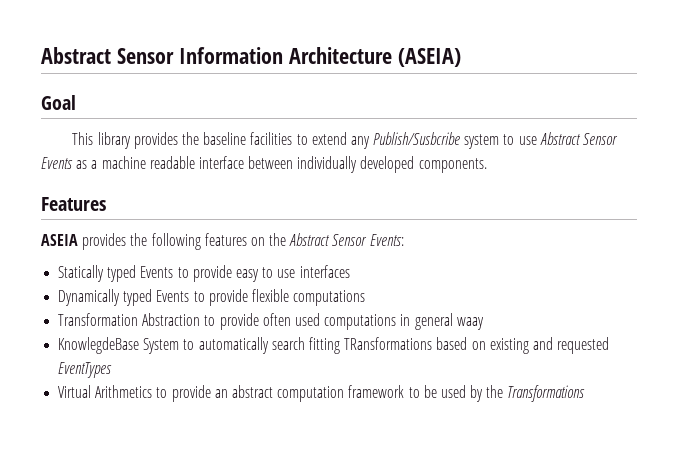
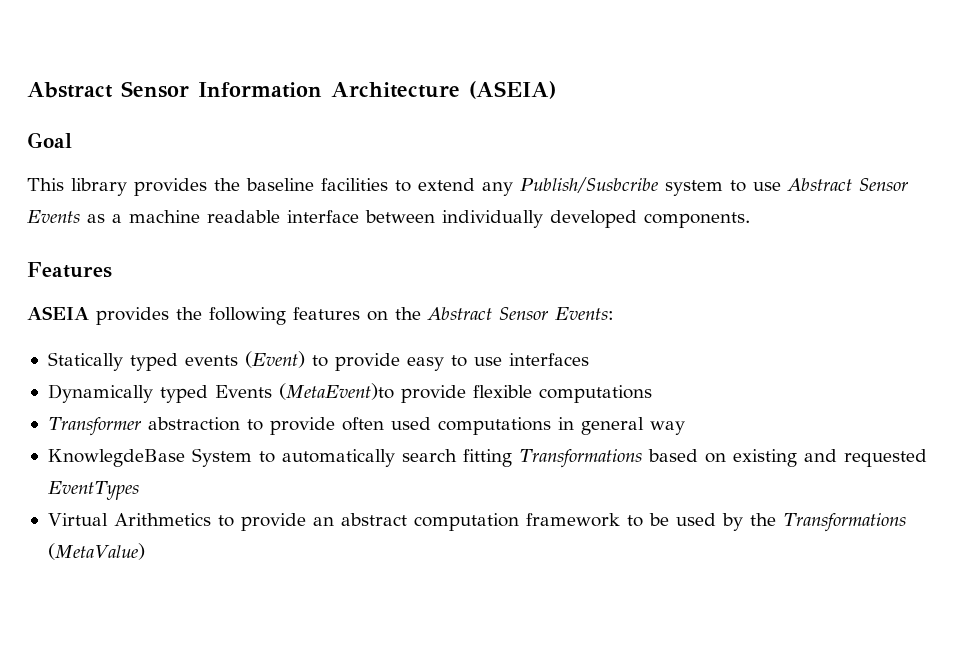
[140,266,174,278] Events -> [184,351,305,368] events (Event)
[193,291,205,302] to -> [278,383,394,400] (MetaEvent)to
[58,313,201,326] Transformation Abstraction -> [47,417,240,436] Transformer abstraction
[456,317,484,330] waay -> [649,421,685,435] way
[344,337,433,350] TRansformations -> [518,449,642,468] Transformations
(586, 393) none -> [47,543,145,560] (MetaValue)

